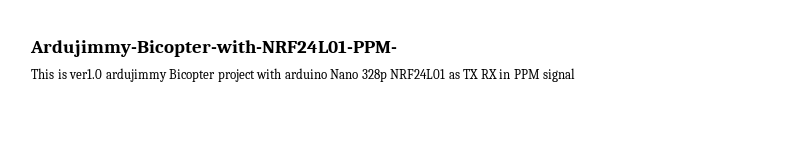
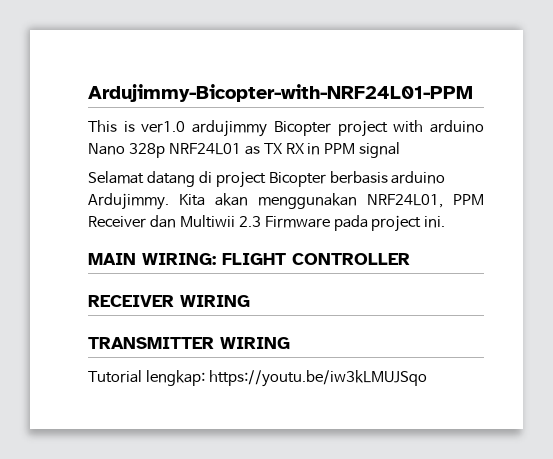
[30,40,397,57] Ardujimmy-Bicopter-with-NRF24L01-PPM- -> [88,84,473,102] Ardujimmy-Bicopter-with-NRF24L01-PPM
(576, 75) none -> [88,171,446,188] [88,193,484,210] [88,215,446,232] [88,253,410,265] [88,295,250,307] [88,337,290,349] [88,370,427,387] // Selamat datang di project Bicopter berbasis arduino Ardujimmy. Kita akan menggunakan NRF24L01, PPM Receiver dan Multiwii 2.3 Firmware pada project ini. // MAIN WIRING: FLIGHT CONTROLLER // RECEIVER WIRING // TRANSMITTER WIRING // Tutorial lengkap: https://youtu.be/iw3kLMUJSqo

